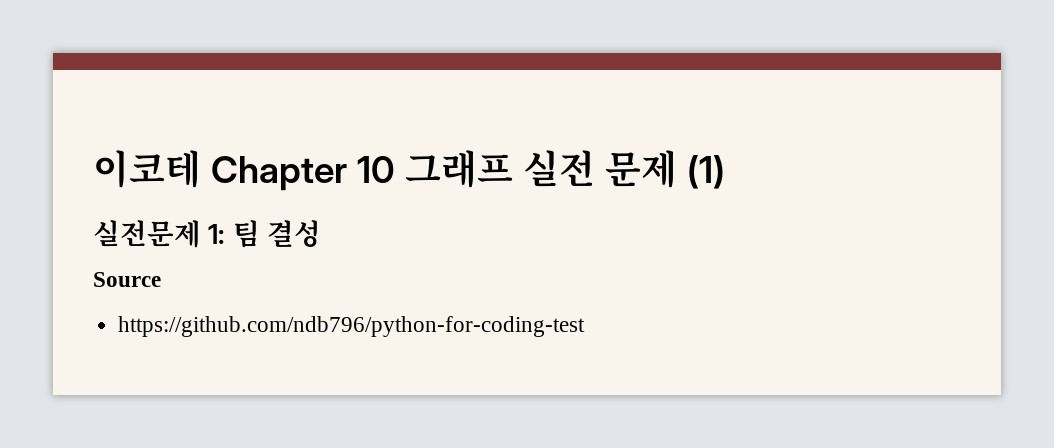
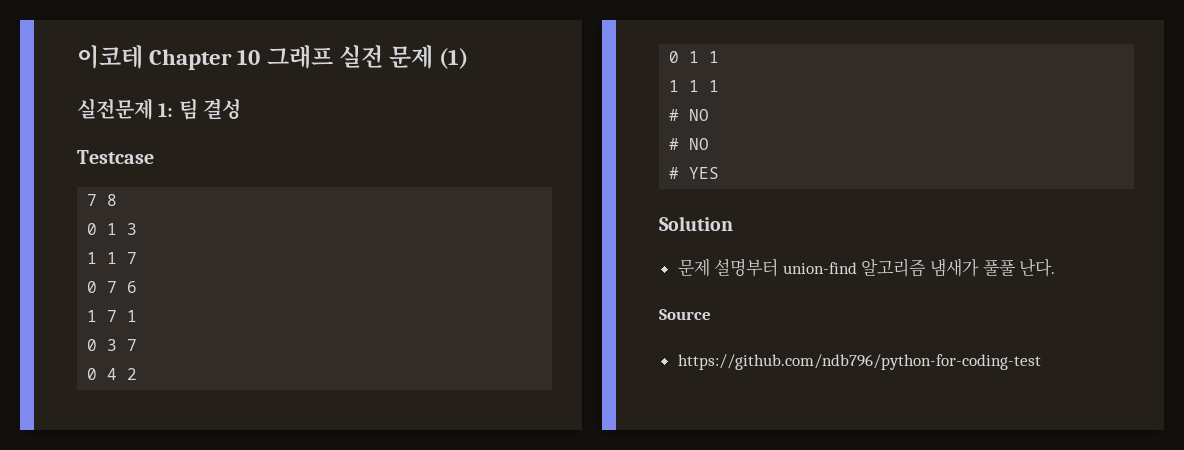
(322, 233) none -> [77,150,154,164] [87,194,118,206] [87,223,138,235] [87,252,138,264] [87,281,138,293] [87,310,138,322] [87,339,138,351] [87,368,138,380] [669,51,720,63] [669,80,720,92] [669,109,710,121] [669,138,710,150] [669,167,720,179] [659,216,733,231] [677,258,1056,277] // Testcase // 7 8 // 0 1 3 // 1 1 7 // 0 7 6 // 1 7 1 // 0 3 7 // 0 4 2 // 0 1 1 // 1 1 1 // # NO // # NO // # YES // Solution // 문제 설명부터 union-find 알고리즘 냄새가 풀풀 난다.

